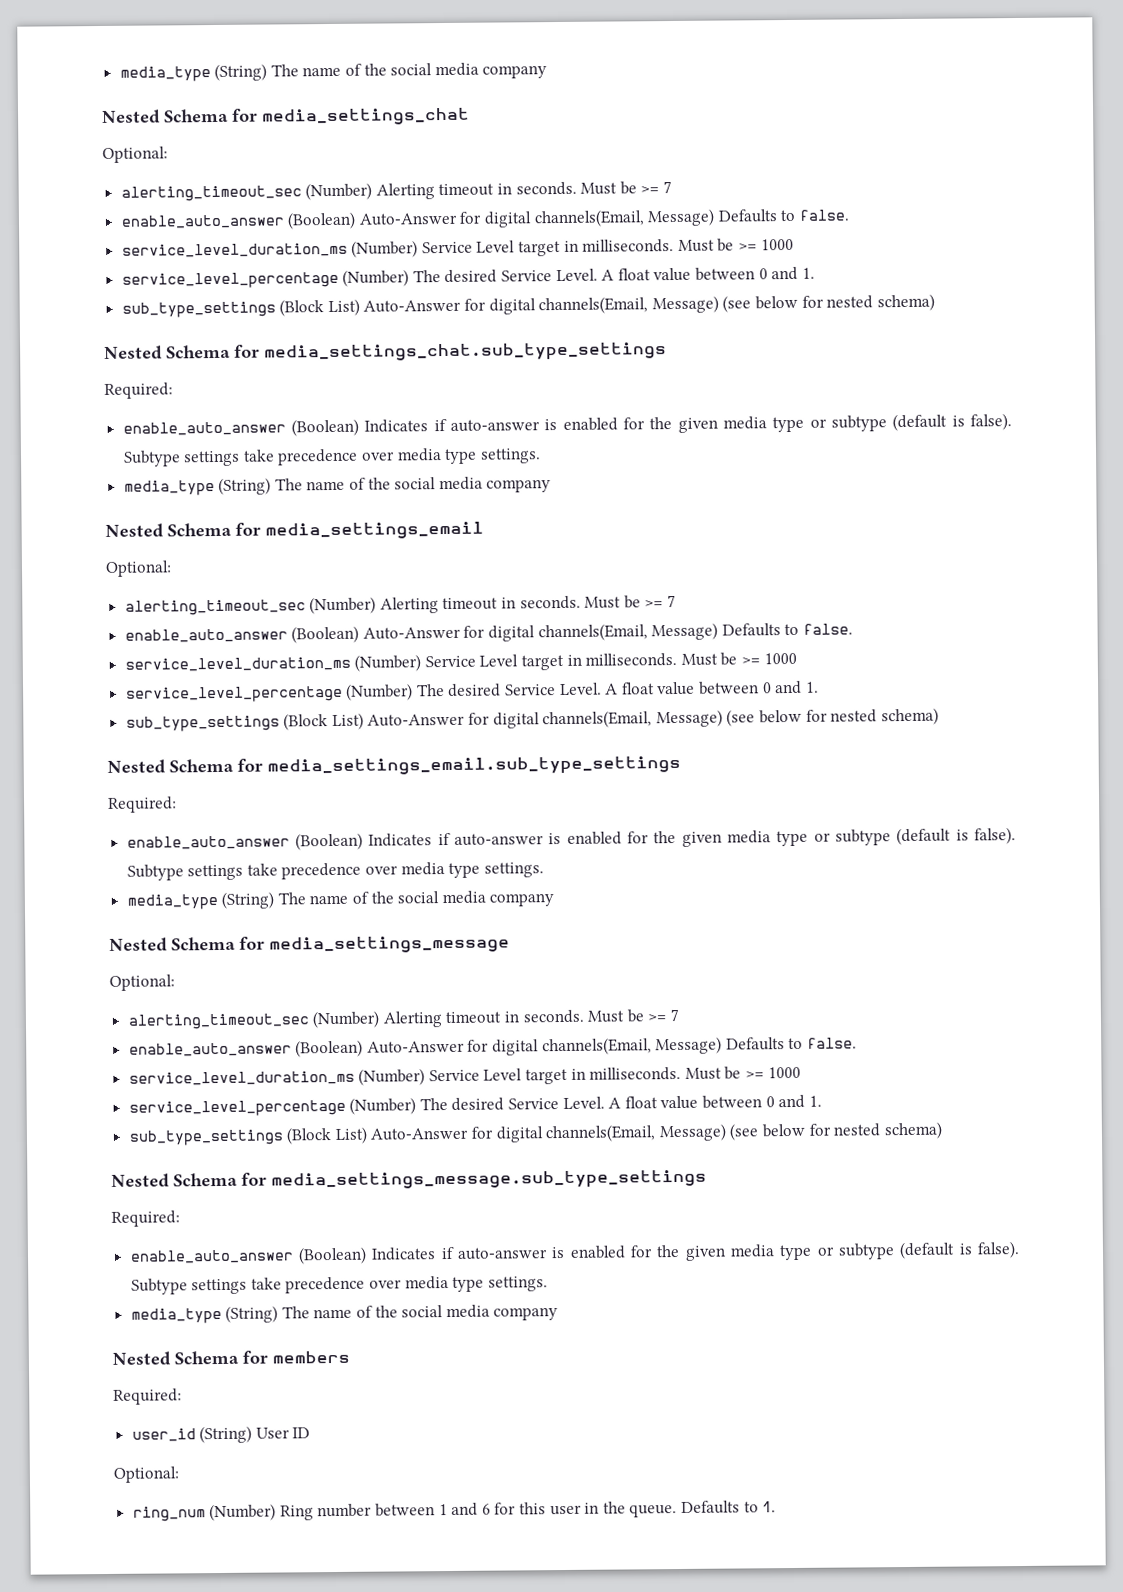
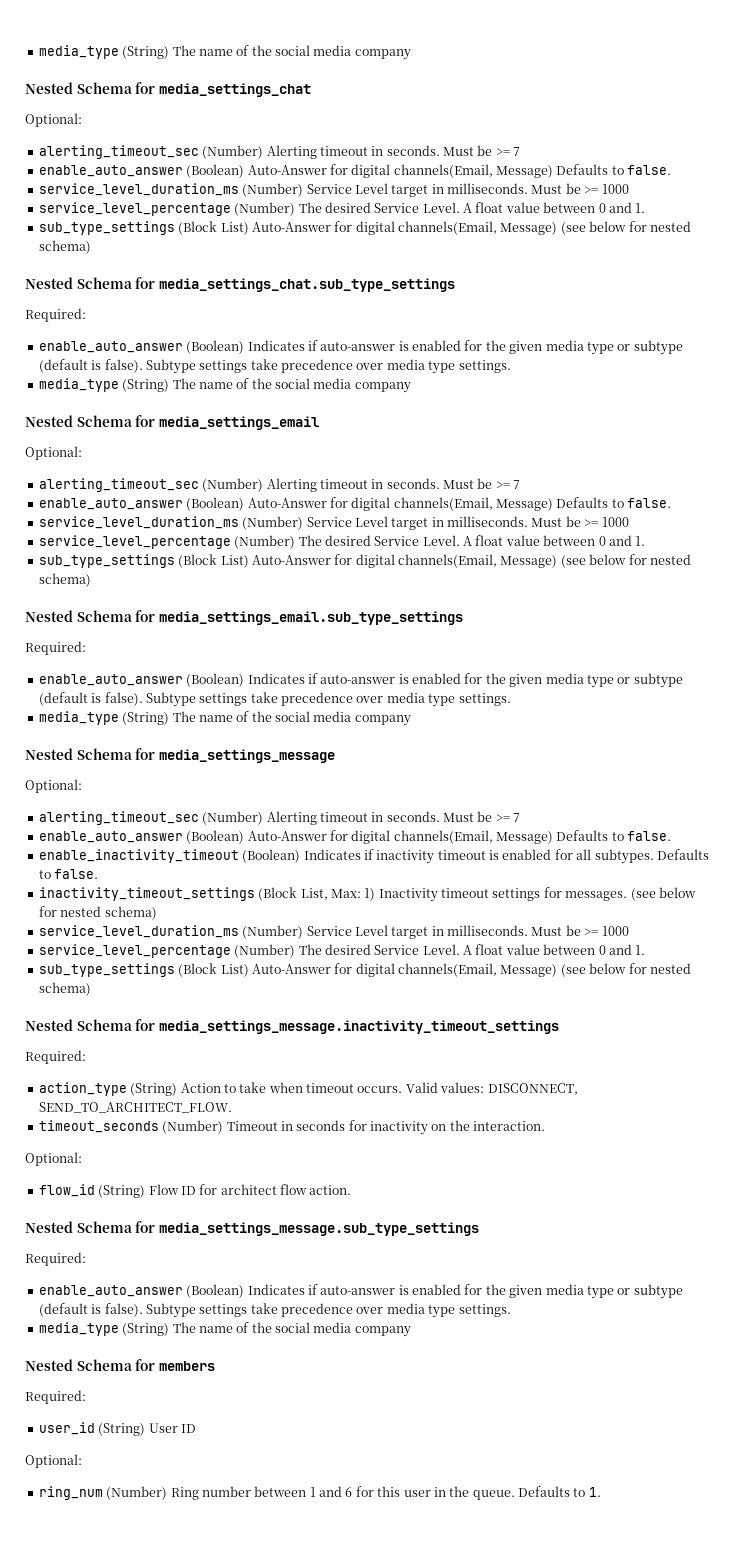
(858, 1043) none -> [38,849,709,864] [38,869,99,879] [38,887,696,902] [38,906,157,920] // enable_inactivity_timeout (Boolean) Indicates if inactivity timeout is enabled for all subtypes. Defaults to false. // inactivity_timeout_settings (Block List, Max: 1) Inactivity timeout settings for messages. (see below for nested schema)
(943, 1130) none -> [25,1019,559,1034] [25,1050,86,1064] [38,1082,578,1096] [38,1102,232,1113] [38,1120,546,1135] [25,1152,82,1166] [38,1184,352,1198] // Nested Schema for media_settings_message.inactivity_timeout_settings // Required: // action_type (String) Action to take when timeout occurs. Valid values: DISCONNECT, SEND_TO_ARCHITECT_FLOW. // timeout_seconds (Number) Timeout in seconds for inactivity on the interaction. // Optional: // flow_id (String) Flow ID for architect flow action.

